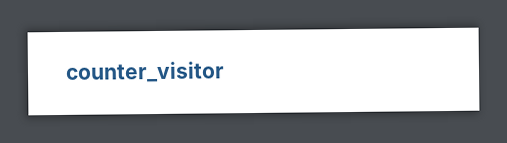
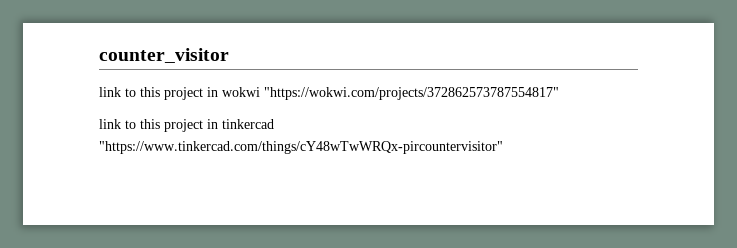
(225, 72) none -> [99,87,559,100] [99,119,274,132] [99,141,503,154] // link to this project in wokwi "https://wokwi.com/projects/372862573787554817" // link to this project in tinkercad "https://www.tinkercad.com/things/cY48wTwWRQx-pircountervisitor"

